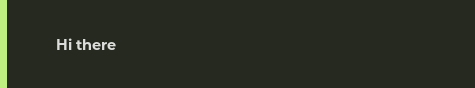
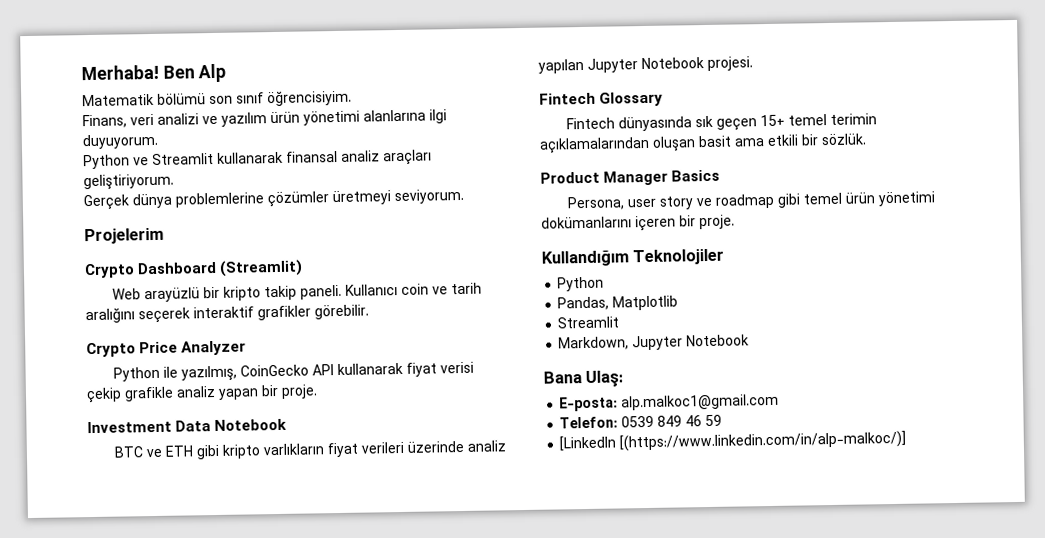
[56,38,116,50] Hi there -> [81,63,227,83] [82,89,352,107] [82,109,447,129] [82,133,158,150] [83,149,432,170] [83,173,174,191] [83,188,464,211] [84,227,164,245] [84,259,304,279] [111,282,482,303] [85,304,369,324] [86,340,247,358] [112,361,474,382] [86,384,318,404] [87,418,288,434] [113,440,506,460] [538,56,753,74] [539,91,664,107] [565,113,877,132] [539,133,867,154] [540,169,721,186] [566,191,936,211] [541,214,735,232] [541,248,725,267] [557,276,605,292] [557,295,679,311] [557,316,620,329] [558,334,750,351] [543,370,624,387] [559,393,780,412] [559,414,723,429] [559,430,907,452] Merhaba! Ben Alp // Matematik bölümü son sınıf öğrencisiyim. // Finans, veri analizi ve yazılım ürün yönetimi alanlarına ilgi duyuyorum. // Python ve Streamlit kullanarak finansal analiz araçları geliştiriyorum. // Gerçek dünya problemlerine çözümler üretmeyi seviyorum. // Projelerim // Crypto Dashboard (Streamlit) // Web arayüzlü bir kripto takip paneli. Kullanıcı coin ve tarih aralığını seçerek interaktif grafikler görebilir. // Crypto Price Analyzer // Python ile yazılmış, CoinGecko API kullanarak fiyat verisi çekip grafikle analiz yapan bir proje. // Investment Data Notebook // BTC ve ETH gibi kripto varlıkların fiyat verileri üzerinde analiz yapılan Jupyter Notebook projesi. // Fintech Glossary // Fintech dünyasında sık geçen 15+ temel terimin açıklamalarından oluşan basit ama etkili bir sözlük. // Product Manager Basics // Persona, user story ve roadmap gibi temel ürün yönetimi dokümanlarını içeren bir proje. // Kullandığım Teknolojiler // Python // Pandas, Matplotlib // Streamlit // Markdown, Jupyter Notebook // Bana Ulaş: // E-posta: alp.malkoc1@gmail.com // Telefon: 0539 849 46 59 // [LinkedIn [(https://www.linkedin.com/in/alp-malkoc/)]

